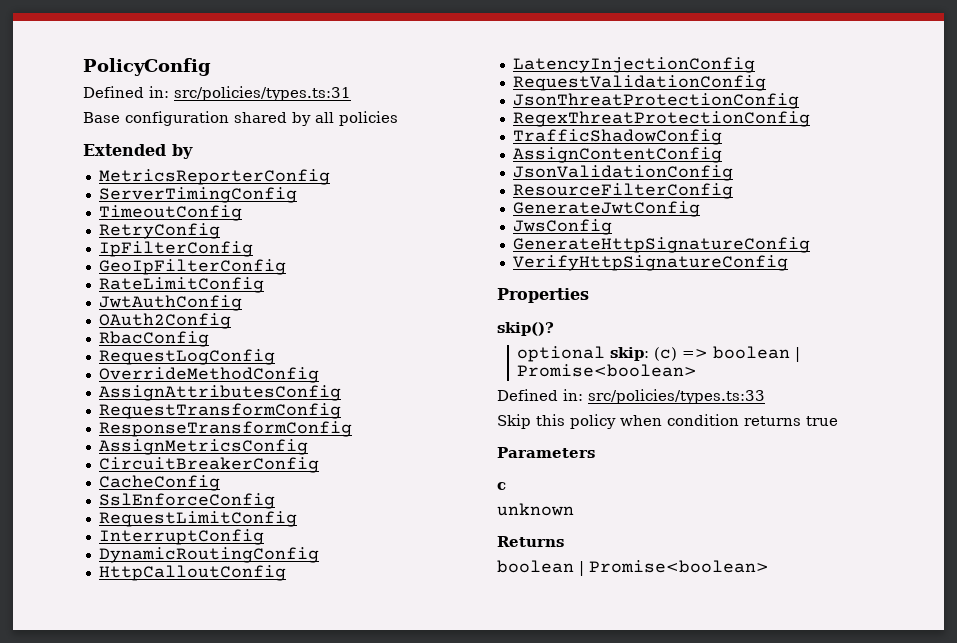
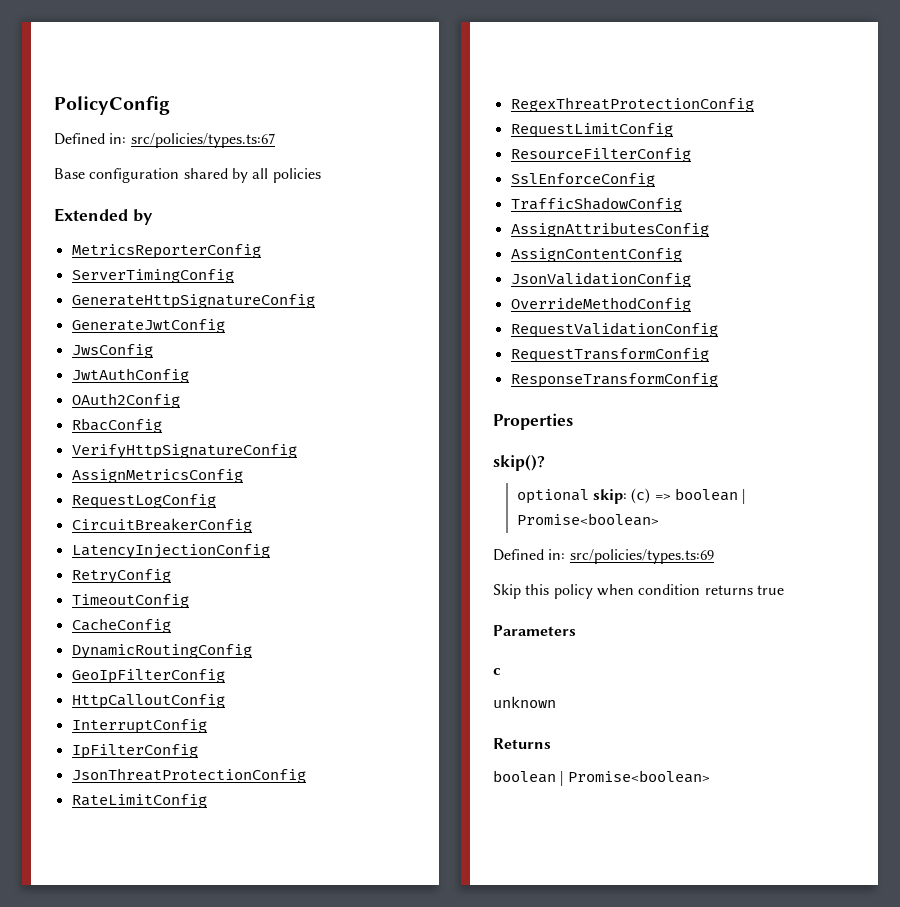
[174,86,351,101] src/policies/types.ts:31 -> [130,133,275,148] src/policies/types.ts:67
[98,205,242,221] [98,223,220,239] [98,241,253,257] [98,259,286,275] [98,277,264,293] [98,295,242,311] [98,313,231,329] [98,331,209,347] [98,349,275,365] [98,367,319,383] [98,385,341,401] [98,403,341,419] [98,421,352,437] TimeoutConfig // RetryConfig // IpFilterConfig // GeoIpFilterConfig // RateLimitConfig // JwtAuthConfig // OAuth2Config // RbacConfig // RequestLogConfig // OverrideMethodConfig // AssignAttributesConfig // RequestTransformConfig // ResponseTransformConfig -> [71,294,315,309] [71,319,225,333] [71,344,153,358] [71,368,189,383] [71,393,180,408] [71,418,162,433] [71,444,297,459] GenerateHttpSignatureConfig // GenerateJwtConfig // JwsConfig // JwtAuthConfig // OAuth2Config // RbacConfig // VerifyHttpSignatureConfig
(308, 447) none -> [71,494,216,509] // RequestLogConfig
[98,475,220,491] [98,493,275,509] [98,511,297,527] [98,529,264,545] [98,547,319,563] [98,565,286,581] [512,57,755,73] [512,75,766,91] [512,93,799,109] [512,111,810,127] CacheConfig // SslEnforceConfig // RequestLimitConfig // InterruptConfig // DynamicRoutingConfig // HttpCalloutConfig // LatencyInjectionConfig // RequestValidationConfig // JsonThreatProtectionConfig // RegexThreatProtectionConfig -> [71,544,270,559] [71,569,171,584] [71,594,189,608] [71,618,171,633] [71,644,252,659] [71,669,225,684] [71,694,225,709] [71,719,207,734] [71,744,198,759] [71,768,306,783] [71,794,207,808] [510,97,754,112] [510,123,673,138] [510,148,691,162] [510,173,655,187] LatencyInjectionConfig // RetryConfig // TimeoutConfig // CacheConfig // DynamicRoutingConfig // GeoIpFilterConfig // HttpCalloutConfig // InterruptConfig // IpFilterConfig // JsonThreatProtectionConfig // RateLimitConfig // RegexThreatProtectionConfig // RequestLimitConfig // ResourceFilterConfig // SslEnforceConfig
(722, 137) none -> [510,222,709,237] // AssignAttributesConfig
[512,183,733,199] [512,201,700,217] [512,219,612,235] [512,237,810,253] [512,255,788,271] ResourceFilterConfig // GenerateJwtConfig // JwsConfig // GenerateHttpSignatureConfig // VerifyHttpSignatureConfig -> [510,297,691,312] [510,322,718,338] [510,348,709,363] [510,373,718,388] OverrideMethodConfig // RequestValidationConfig // RequestTransformConfig // ResponseTransformConfig
[588,389,765,404] src/policies/types.ts:33 -> [569,549,714,564] src/policies/types.ts:69

